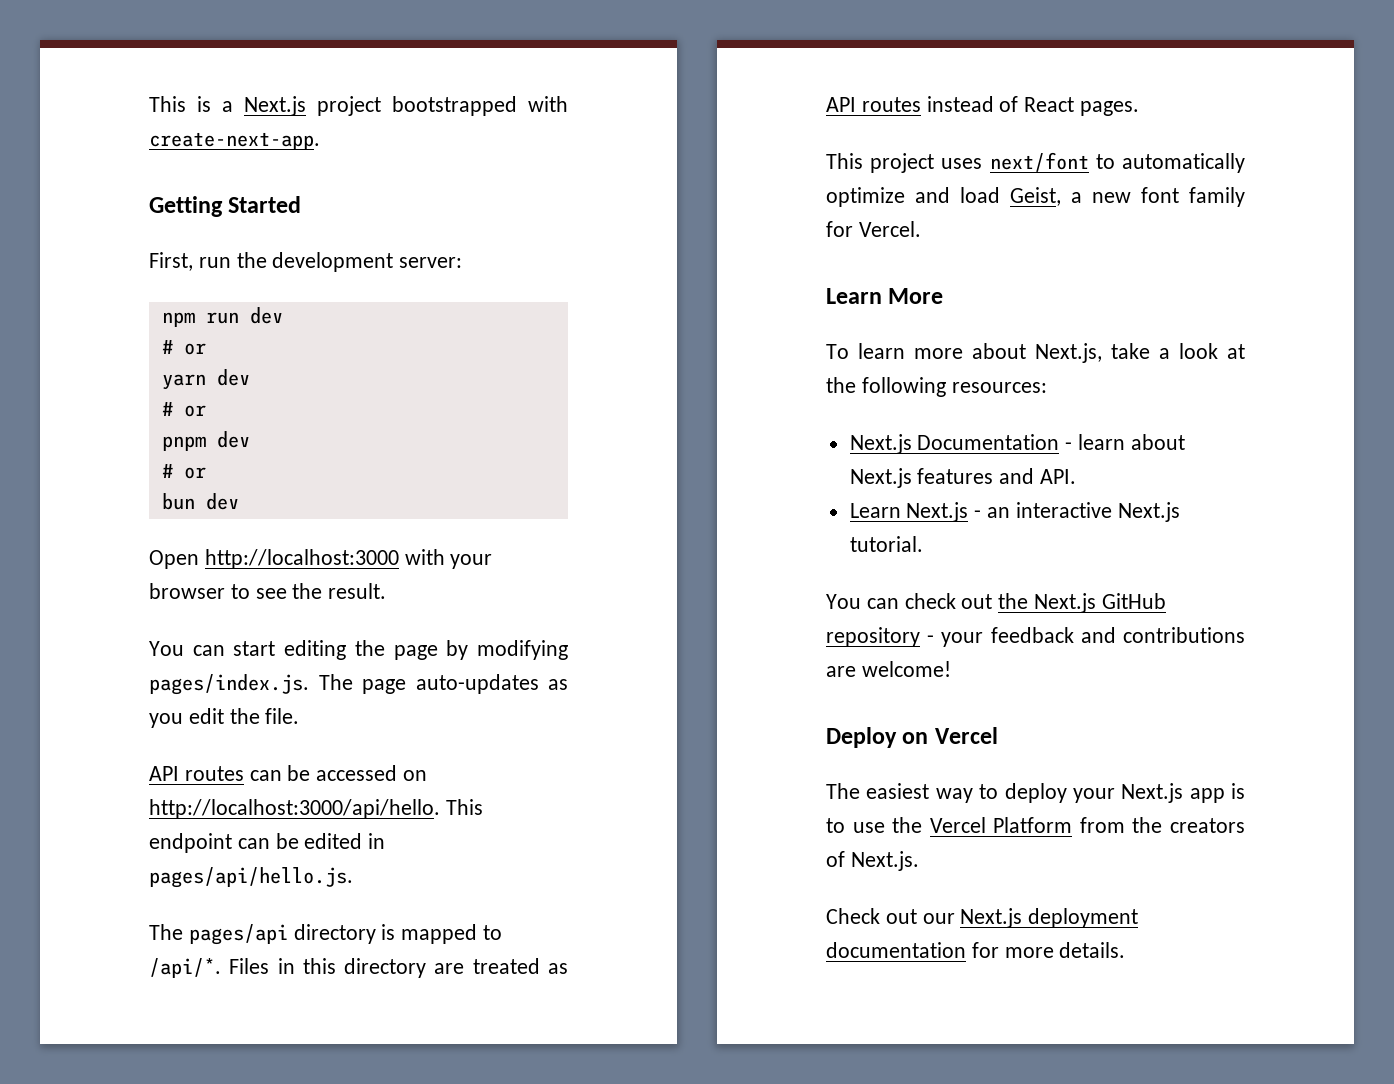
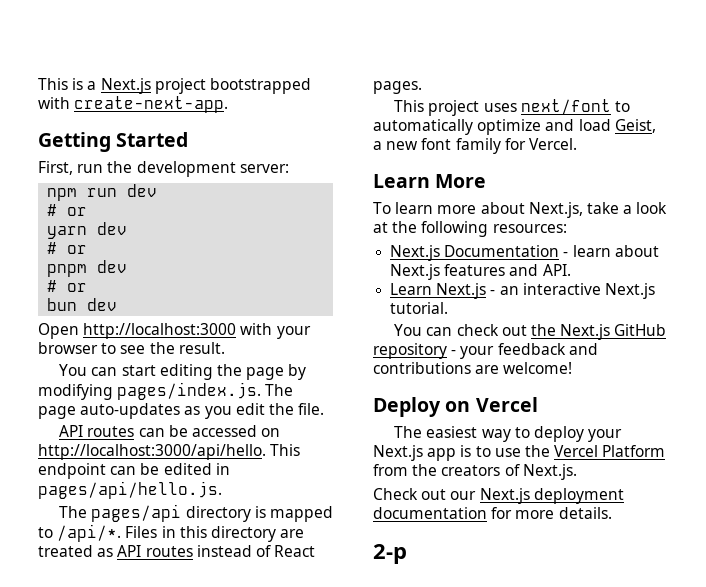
(1126, 950) none -> [373,544,407,564] // 2-p

